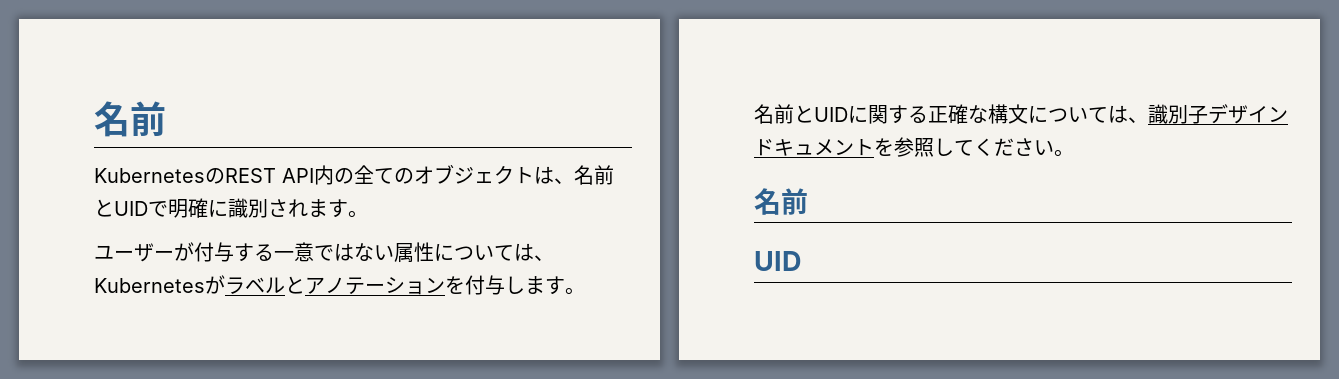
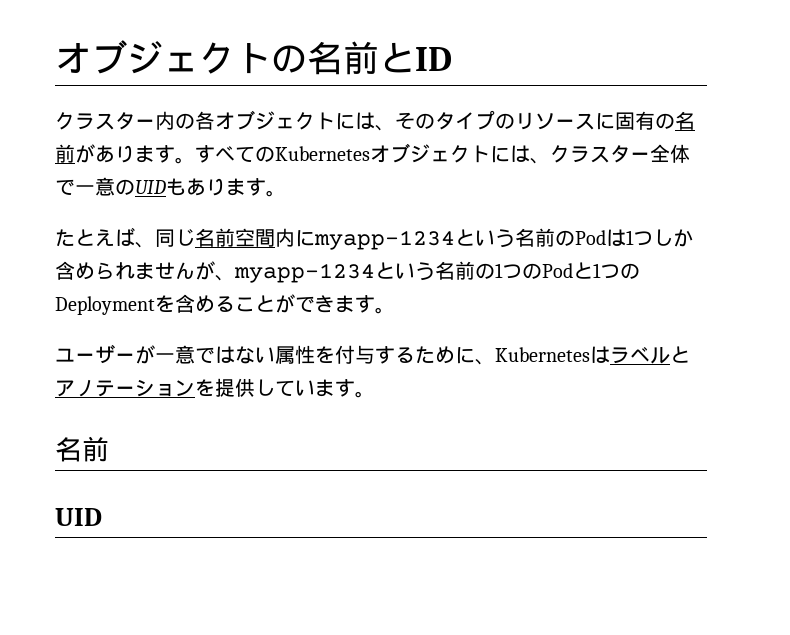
[94,101,166,137] [94,164,614,185] [94,198,308,218] 名前 // KubernetesのREST API内の全てのオブジェクトは、名前とUIDで明確に識別され -> [55,40,452,75] [55,110,695,131] [55,143,690,164] [55,177,286,197] [55,227,693,250] [55,261,640,283] [55,294,335,315] オブジェクトの名前とID // クラスター内の各オブジェクトには、そのタイプのリソースに固有の名前があります。すべてのKubernetesオブジェクトには、クラスター全体で一意のUIDもあります。 // たとえば、同じ名前空間内にmyapp-1234という名前のPodは1つしか含められませんが、myapp-1234という名前の1つのPodと1つのDeploymentを含めることができ
[194,242,274,262] 付与する -> (155, 354) none
[434,243,554,261] [94,275,225,294] については、Kubernetesが -> [315,345,610,365] を付与するために、Kubernetesは
[465,275,585,295] [754,104,1288,124] [754,137,1074,157] 付与します。 // 名前とUIDに関する正確な構文については、識別子デザインドキュメントを参照してください。 -> [215,378,375,398] 提供しています。

